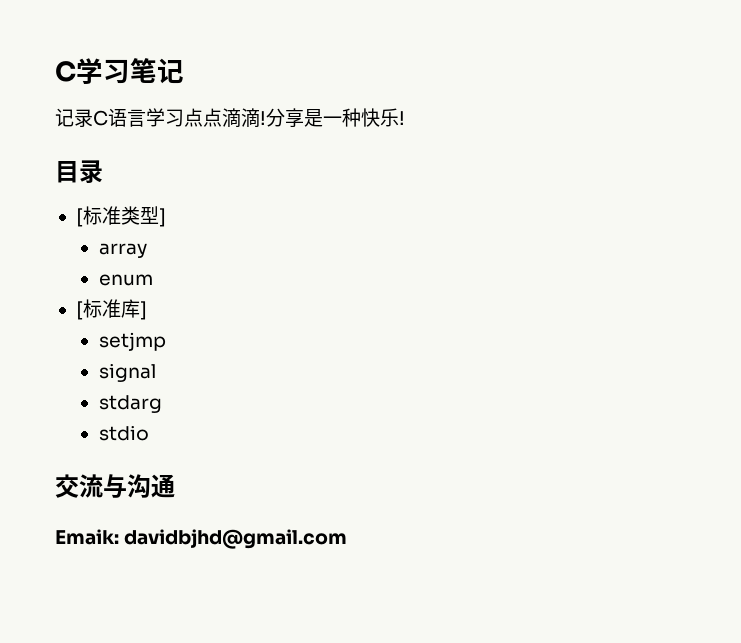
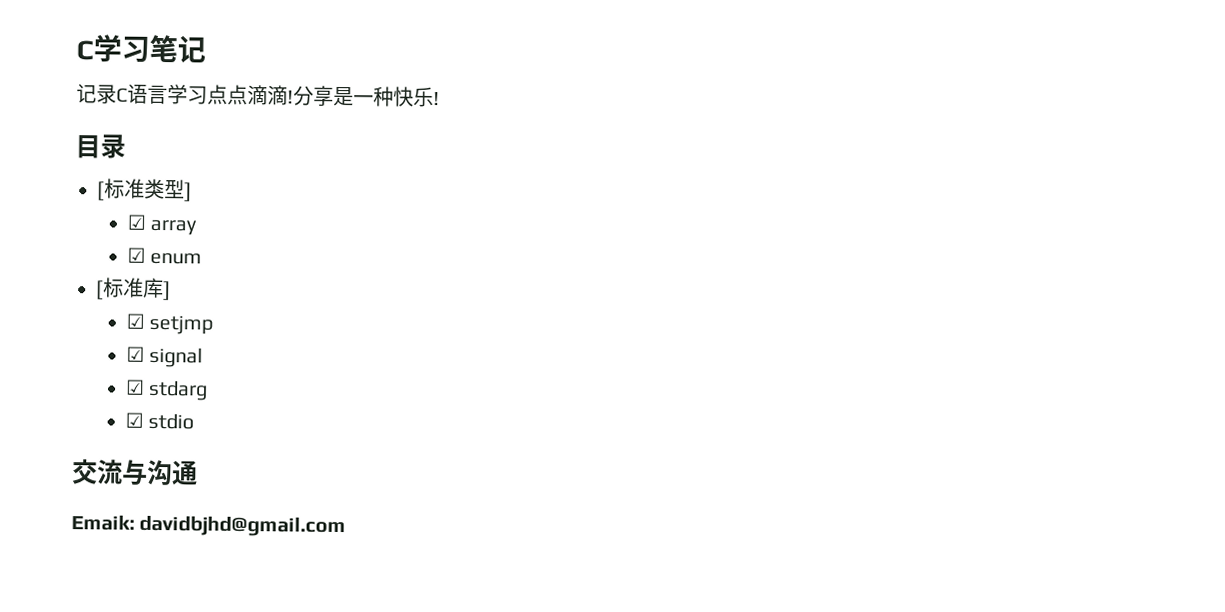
(166, 217) none -> [126,214,146,230] ☑
(147, 250) none -> [126,247,146,263] ☑
(147, 310) none -> [125,313,145,329] ☑
(166, 341) none -> [125,346,145,362] ☑
(156, 372) none -> [124,379,145,395] ☑
(162, 404) none -> [124,412,144,428] ☑

